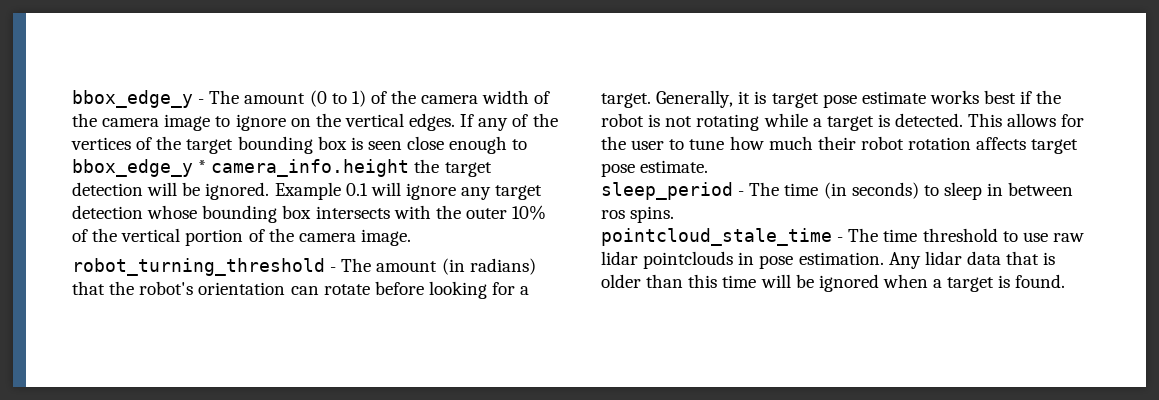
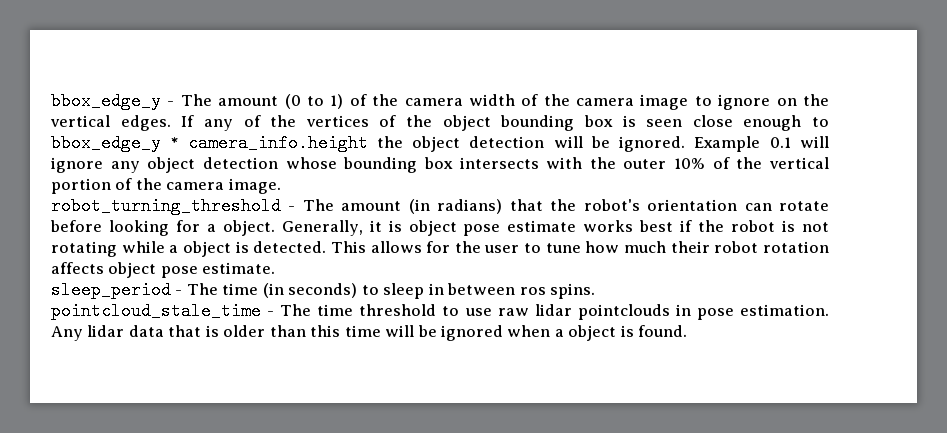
[186,139,234,154] target -> [442,115,491,131] object
[444,162,492,177] target -> [412,136,461,152] object
[495,185,543,200] target -> [147,157,196,173] object
[601,93,651,108] target. -> [222,220,275,236] object.
[771,93,819,108] target -> [408,220,457,236] object
[826,116,874,131] target -> [182,241,231,257] object
[1031,139,1079,154] target -> [108,262,157,278] object
[947,277,995,292] target -> [568,325,617,341] object

